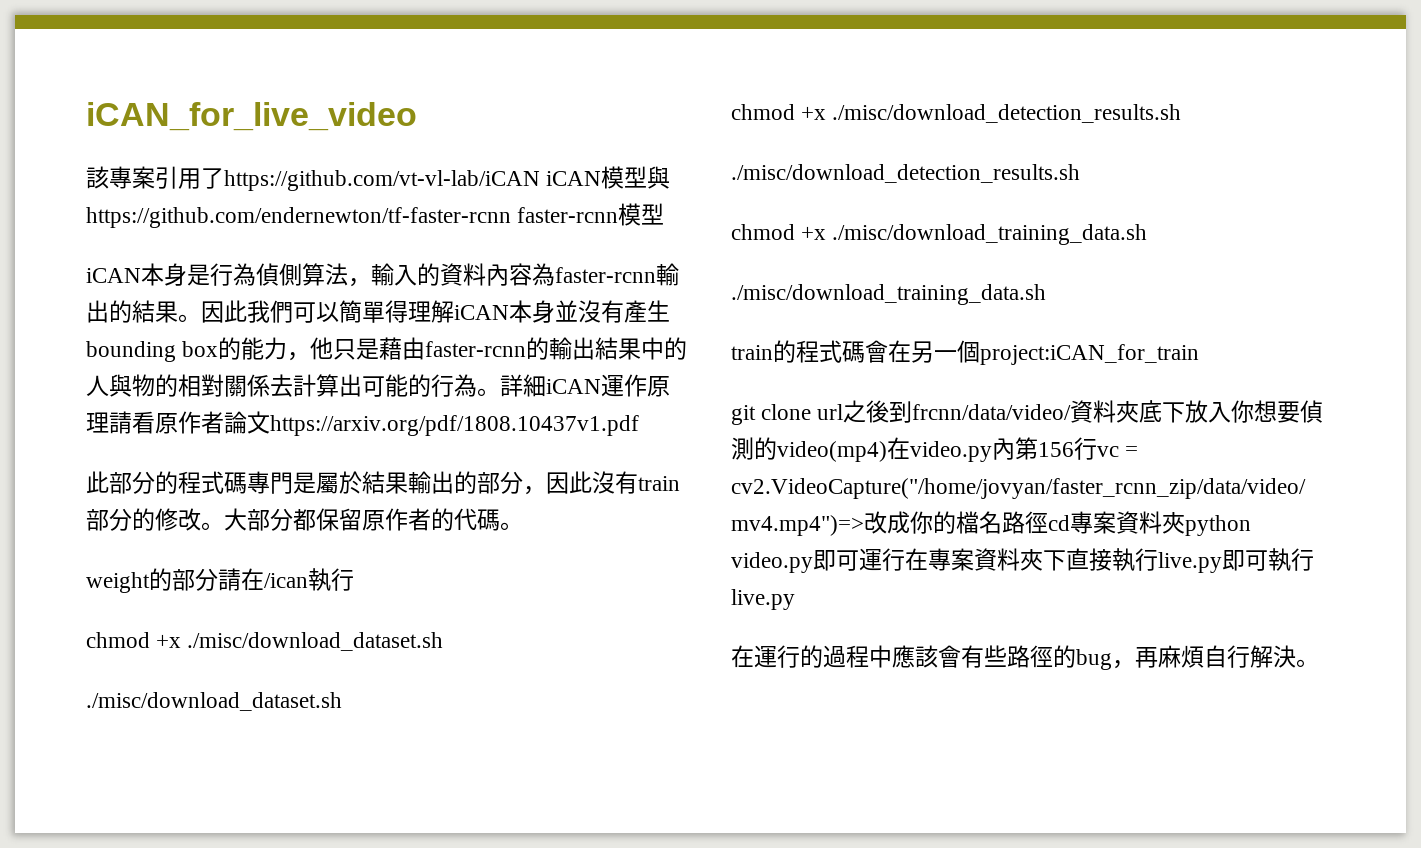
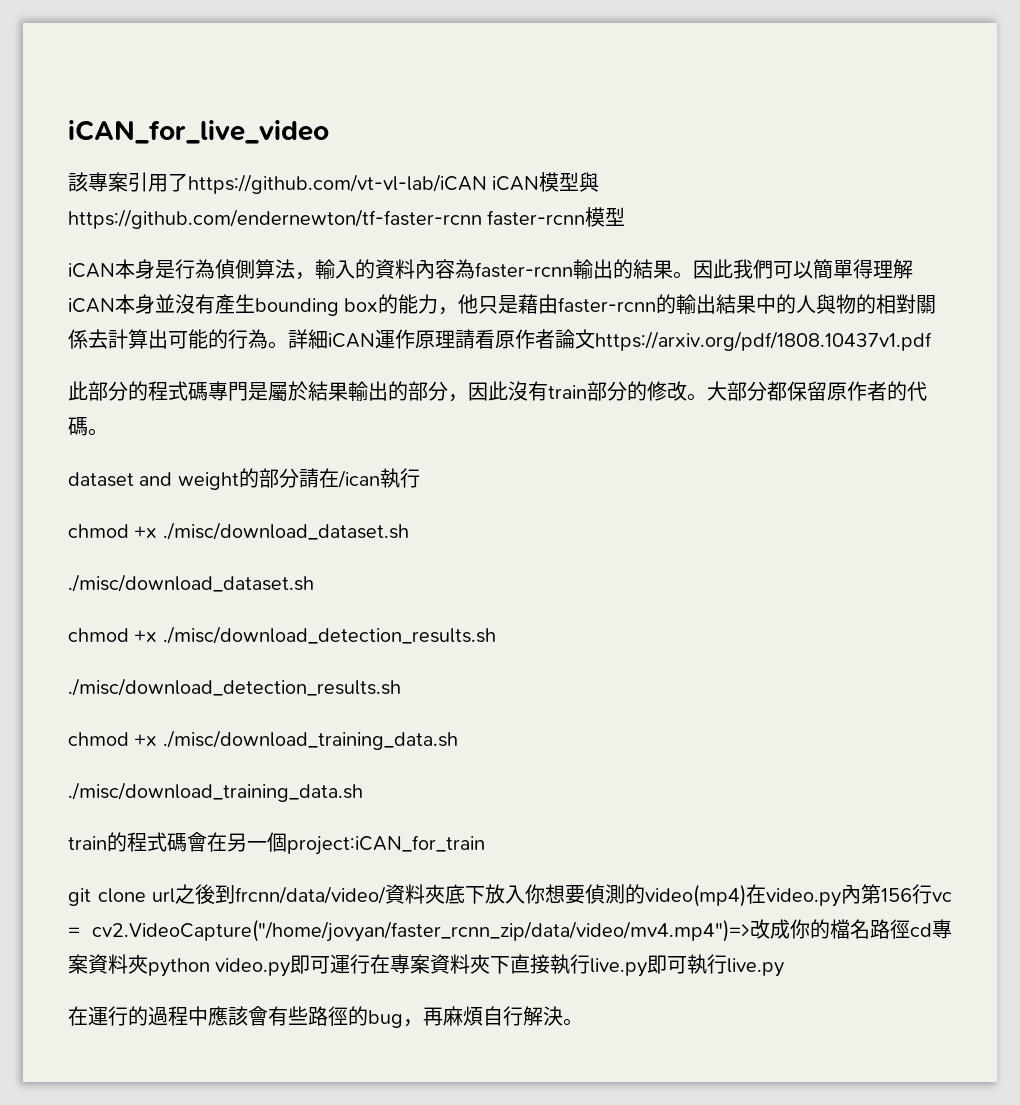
(523, 526) none -> [68,472,173,487] dataset and

